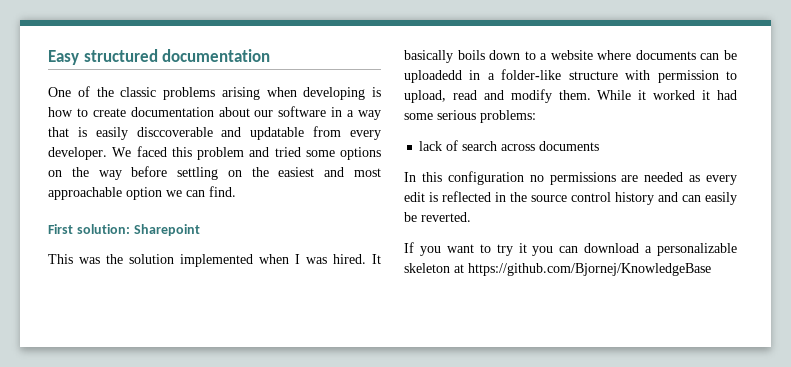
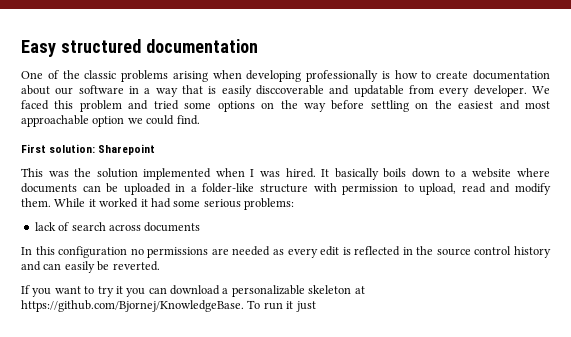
(366, 93) none -> [306,70,379,82] professionally
[186,190,205,197] can -> [146,115,175,125] could
[404,70,462,83] uploadedd -> [123,183,171,195] uploaded
[468,263,711,276] https://github.com/Bjornej/KnowledgeBase -> [21,300,316,312] https://github.com/Bjornej/KnowledgeBase. To run it just

